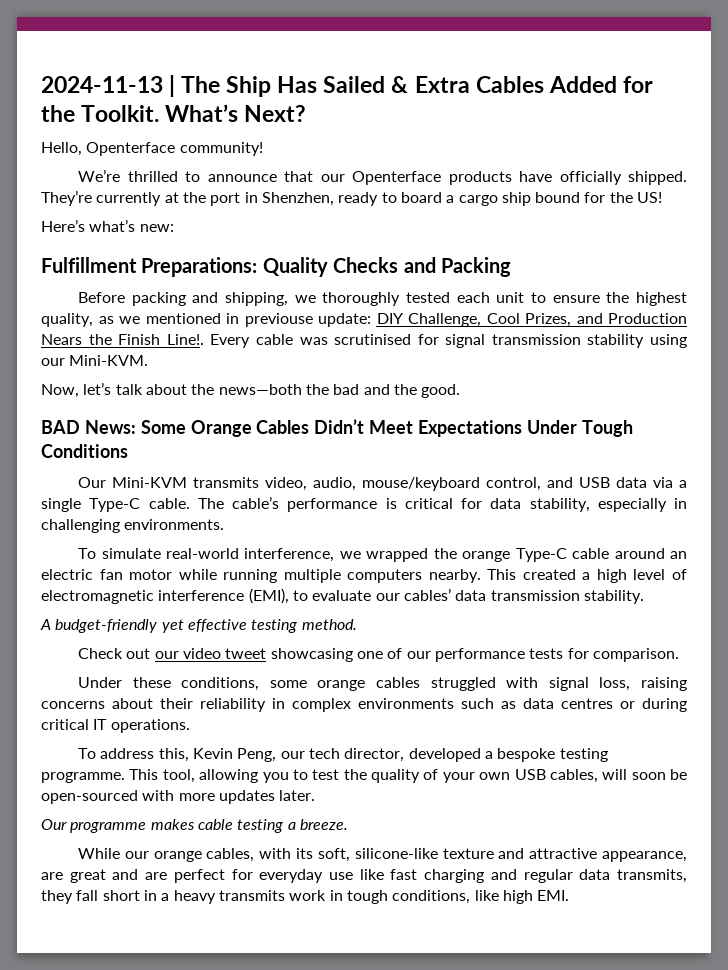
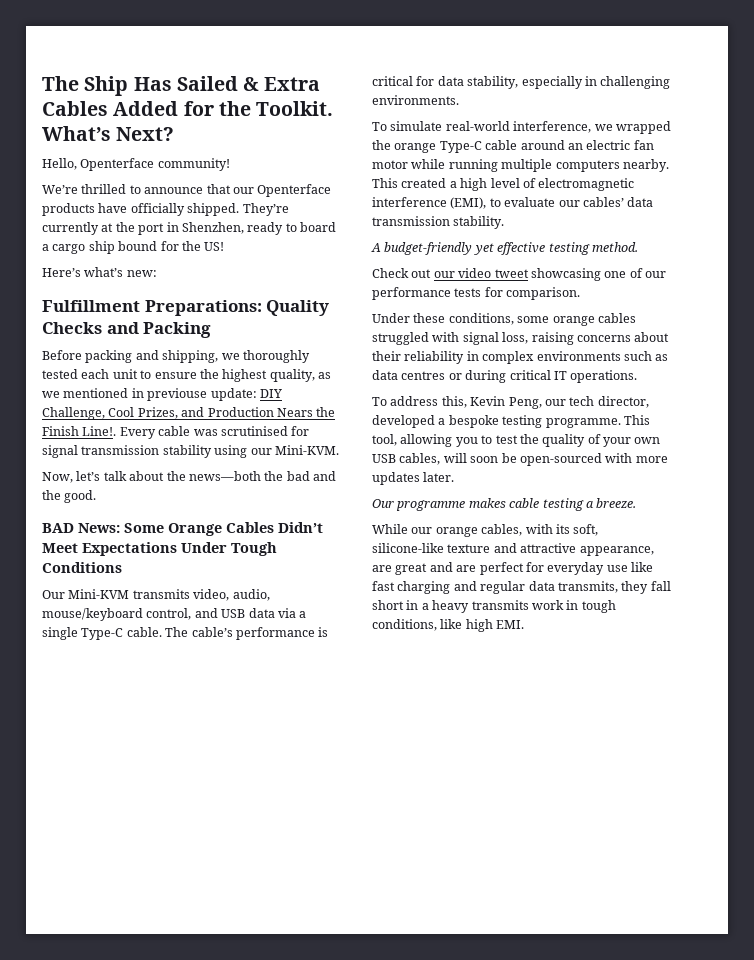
[41,75,176,97] 2024-11-13 | -> (42, 83) none

